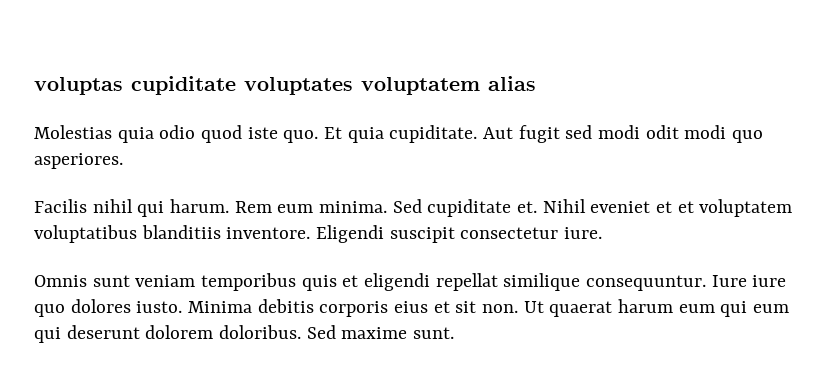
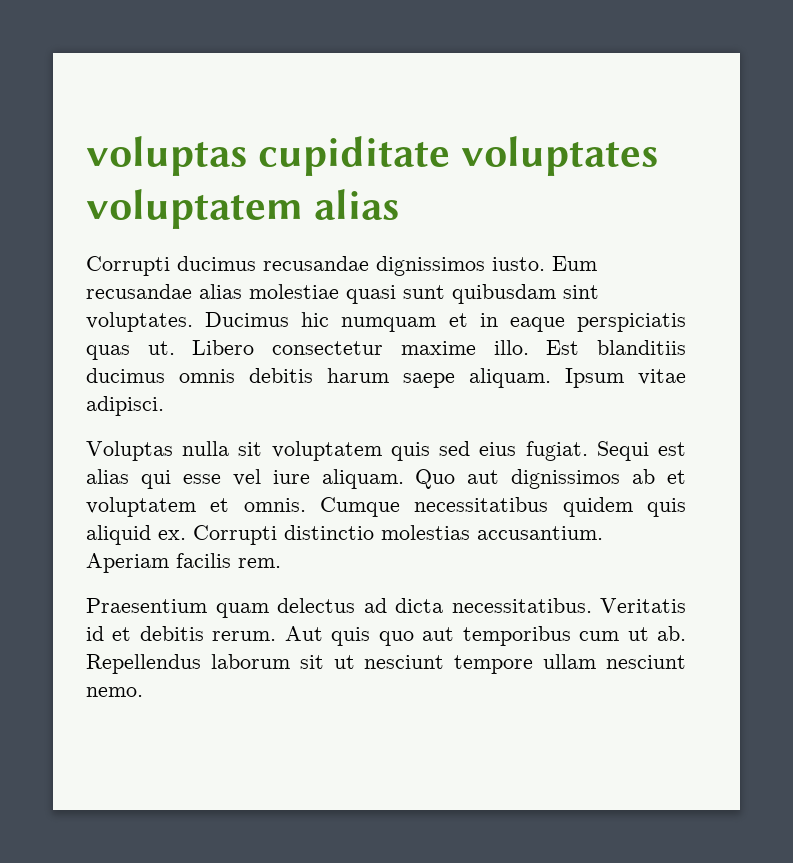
[34,125,764,143] [34,153,123,169] [34,199,793,217] [34,225,603,243] [34,273,787,291] [34,299,790,317] [34,325,455,343] Molestias quia odio quod iste quo. Et quia cupiditate. Aut fugit sed modi odit modi quo asperiores. // Facilis nihil qui harum. Rem eum minima. Sed cupiditate et. Nihil eveniet et et voluptatem voluptatibus blanditiis inventore. Eligendi suscipit consectetur iure. // Omnis sunt veniam temporibus quis et eligendi repellat similique consequuntur. Iure iure quo dolores iusto. Minima debitis corporis eius et sit non. Ut quaerat harum eum qui eum qui deserunt dolorem doloribus. Sed maxime sunt. -> [86,256,597,276] [86,284,599,304] [86,312,687,332] [86,340,686,360] [86,368,686,388] [86,396,164,416] [86,441,686,461] [86,469,686,489] [86,497,686,517] [86,525,603,545] [86,553,281,573] [86,598,686,618] [86,626,686,646] [86,654,686,674] [86,687,143,697] Corrupti ducimus recusandae dignissimos iusto. Eum recusandae alias molestiae quasi sunt quibusdam sint voluptates. Ducimus hic numquam et in eaque perspiciatis quas ut. Libero consectetur maxime illo. Est blanditiis ducimus omnis debitis harum saepe aliquam. Ipsum vitae adipisci. // Voluptas nulla sit voluptatem quis sed eius fugiat. Sequi est alias qui esse vel iure aliquam. Quo aut dignissimos ab et voluptatem et omnis. Cumque necessitatibus quidem quis aliquid ex. Corrupti distinctio molestias accusantium. Aperiam facilis rem. // Praesentium quam delectus ad dicta necessitatibus. Veritatis id et debitis rerum. Aut quis quo aut temporibus cum ut ab. Repellendus laborum sit ut nesciunt tempore ullam nesciunt nemo.

